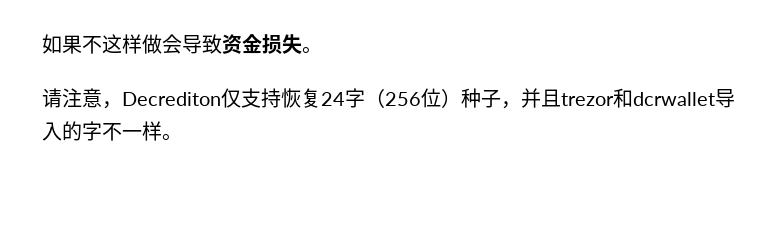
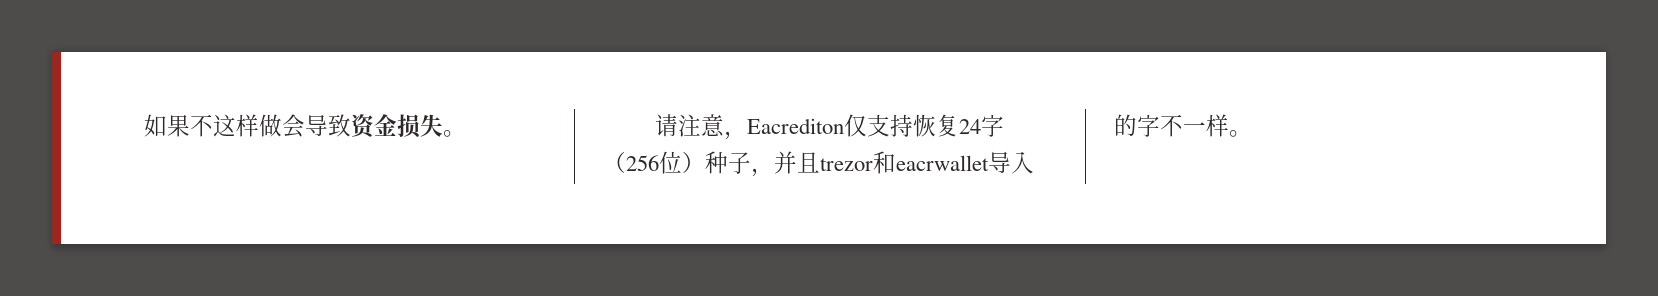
[122,92,221,106] Decrediton -> [746,118,844,134] Eacrediton
[633,92,715,106] dcrwallet -> [896,155,989,171] eacrwallet

